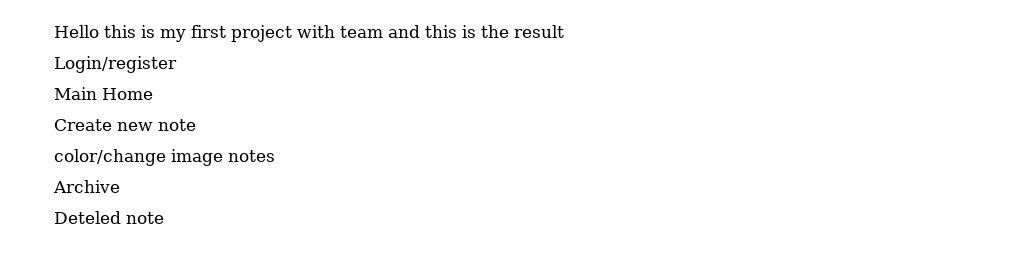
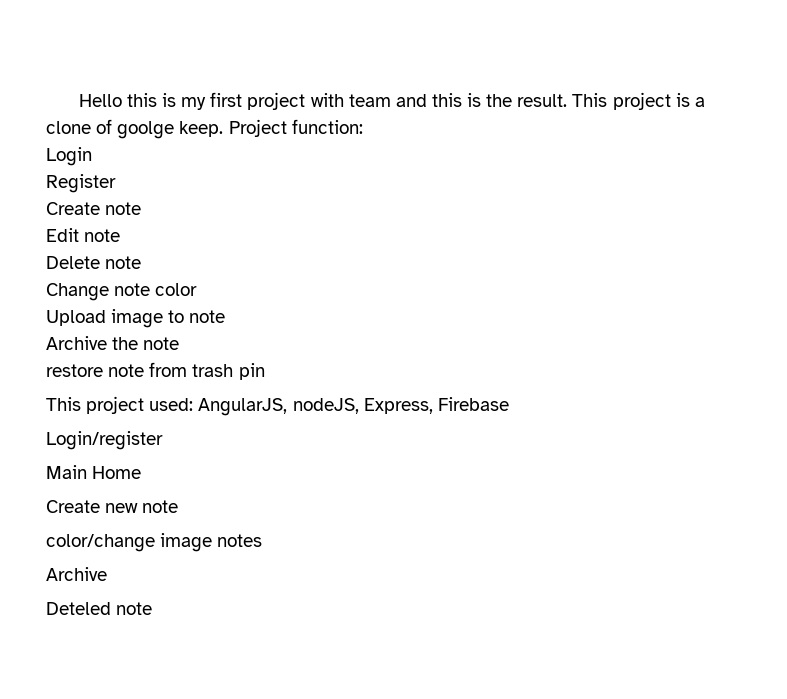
[514,25,564,38] result -> [517,92,705,110] [46,119,363,139] [46,147,92,166] [46,174,116,193] [46,202,142,215] [46,228,121,242] [46,256,142,269] [46,283,198,301] [46,309,226,328] [46,336,180,350] [46,362,265,380] [46,396,509,416] result. This project is a clone of goolge keep. Project function: // Login // Register // Create note // Edit note // Delete note // Change note color // Upload image to note // Archive the note // restore note from trash pin // This project used: AngularJS, nodeJS, Express, Firebase

